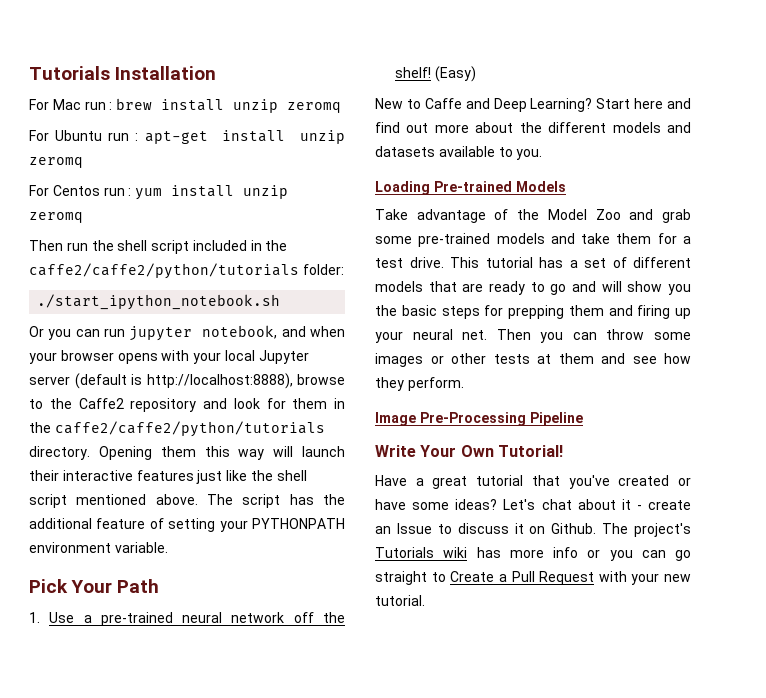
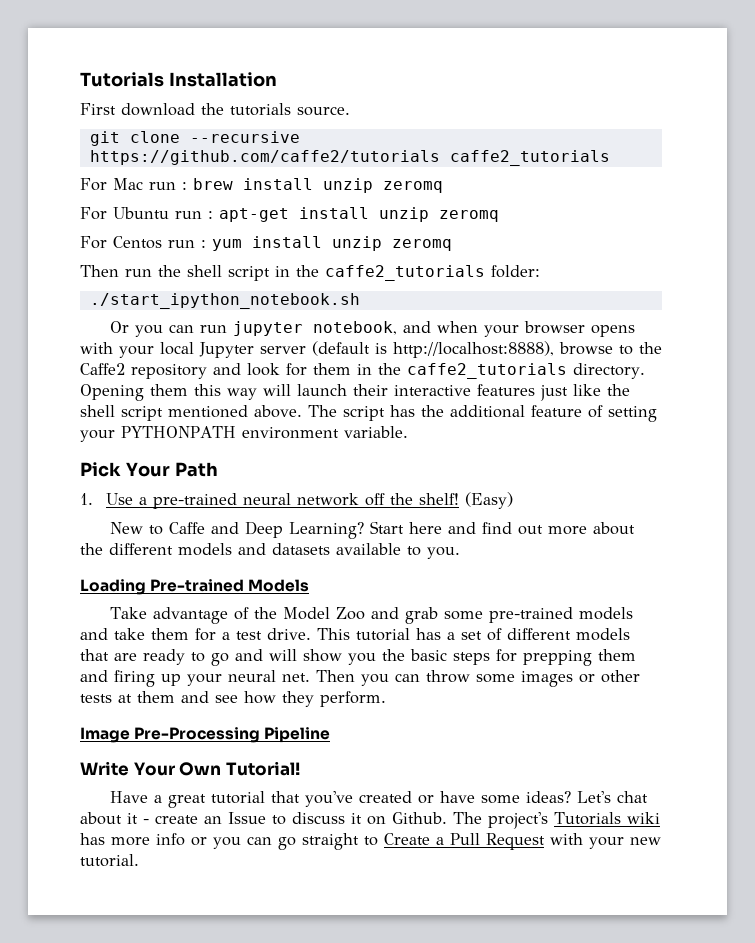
(217, 73) none -> [80,103,350,116] [89,131,300,146] [89,150,610,166] // First download the tutorials source. // git clone --recursive https://github.com/caffe2/tutorials caffe2_tutorials
[192,240,288,251] [29,263,299,279] included in the caffe2/caffe2/python/tutorials -> [275,265,485,281] in the caffe2_tutorials
[54,421,325,437] caffe2/caffe2/python/tutorials -> [407,363,567,379] caffe2_tutorials

